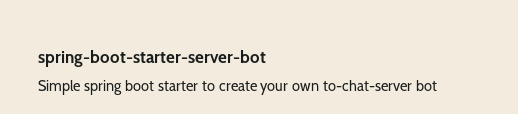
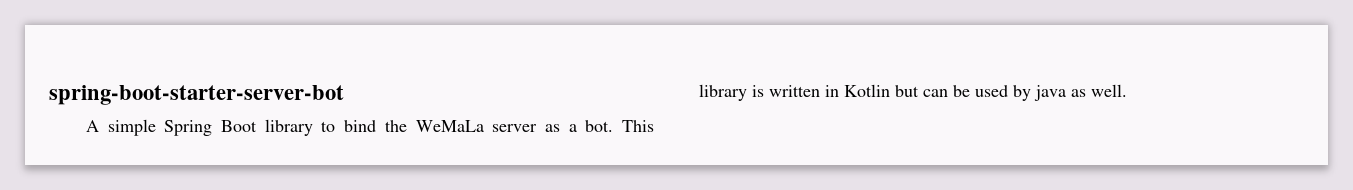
[38,80,438,95] Simple spring boot starter to create your own to-chat-server bot -> [85,119,654,136] [699,84,1127,101] A simple Spring Boot library to bind the WeMaLa server as a bot. This library is written in Kotlin but can be used by java as well.

